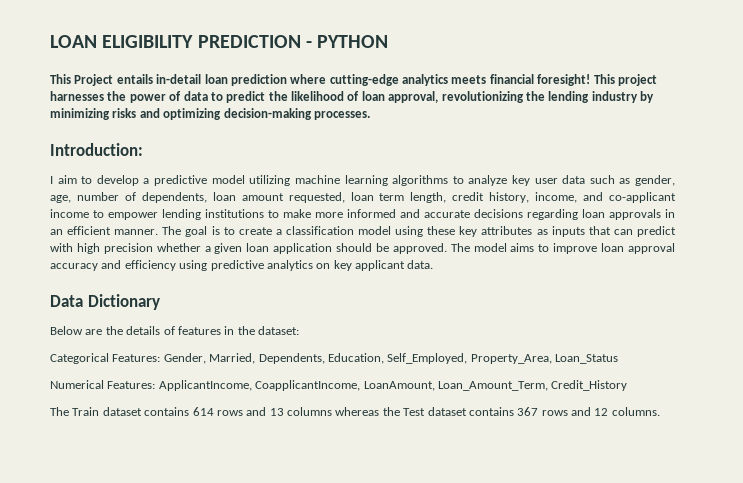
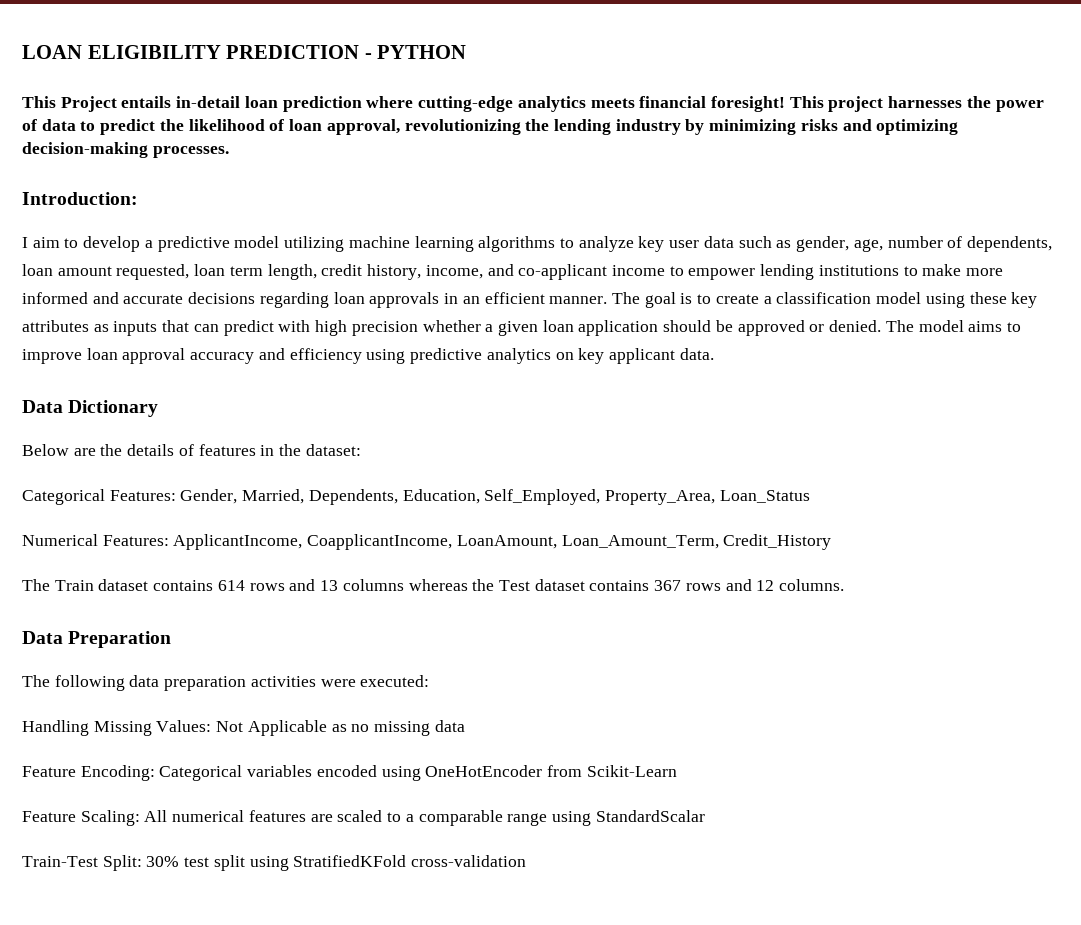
[392,243,447,254] approved. -> [737,320,882,336] approved or denied.
(660, 411) none -> [22,631,172,648] [22,675,430,691] [22,720,465,736] [22,765,677,781] [22,810,705,826] [22,855,527,871] // Data Preparation // The following data preparation activities were executed: // Handling Missing Values: Not Applicable as no missing data // Feature Encoding: Categorical variables encoded using OneHotEncoder from Scikit-Learn // Feature Scaling: All numerical features are scaled to a comparable range using StandardScalar // Train-Test Split: 30% test split using StratifiedKFold cross-validation

